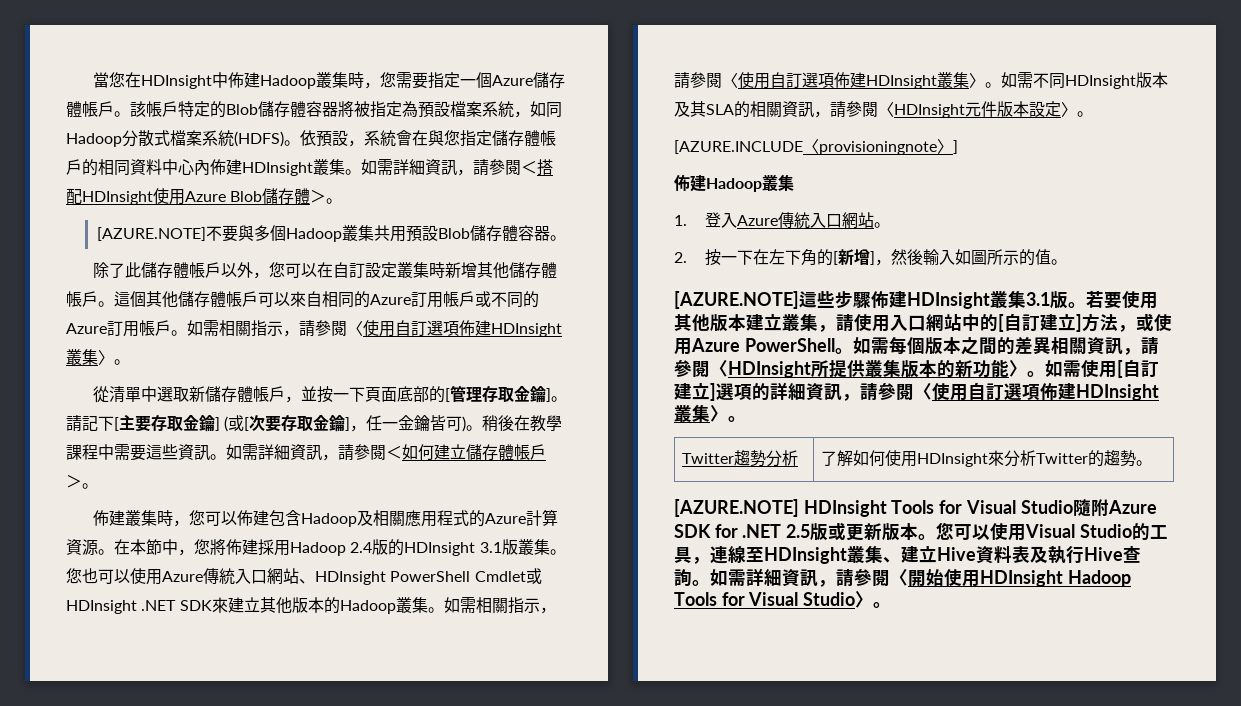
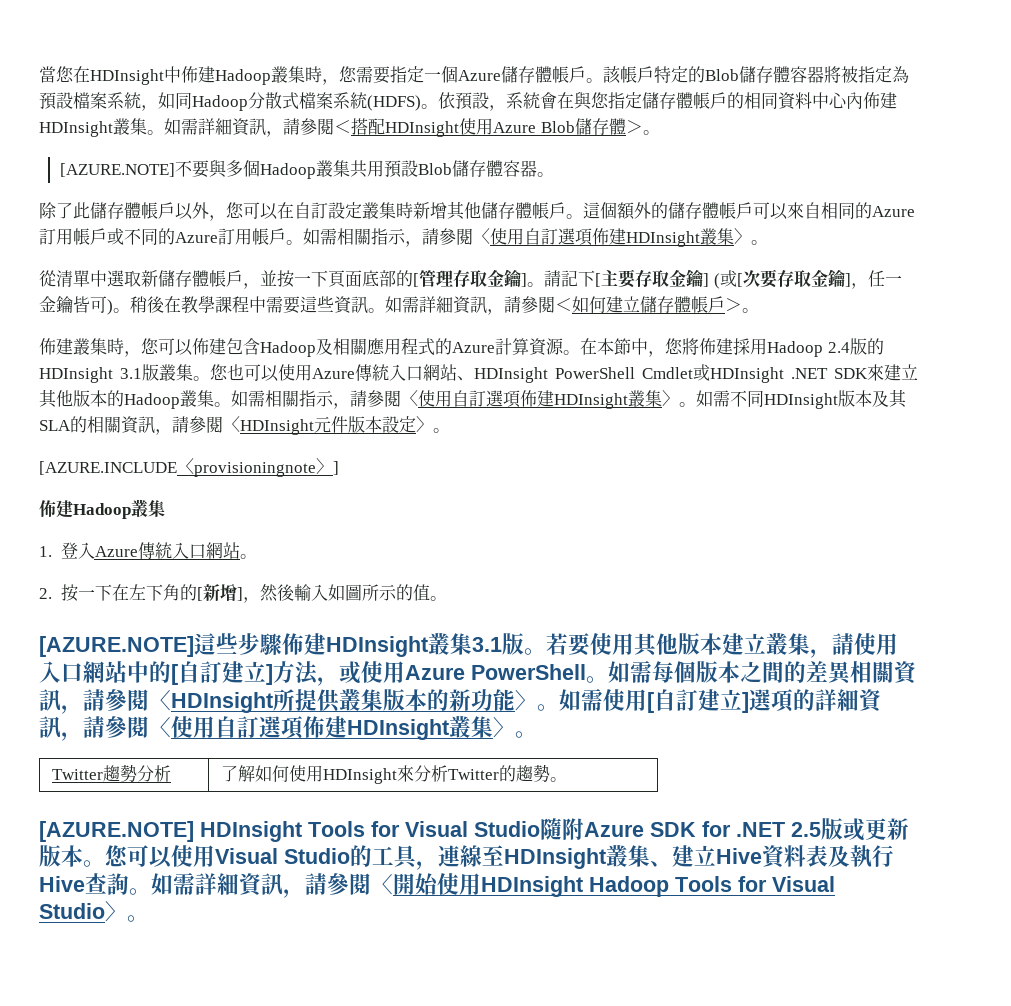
[146,291,178,308] 其他 -> [617,202,668,220] 額外的

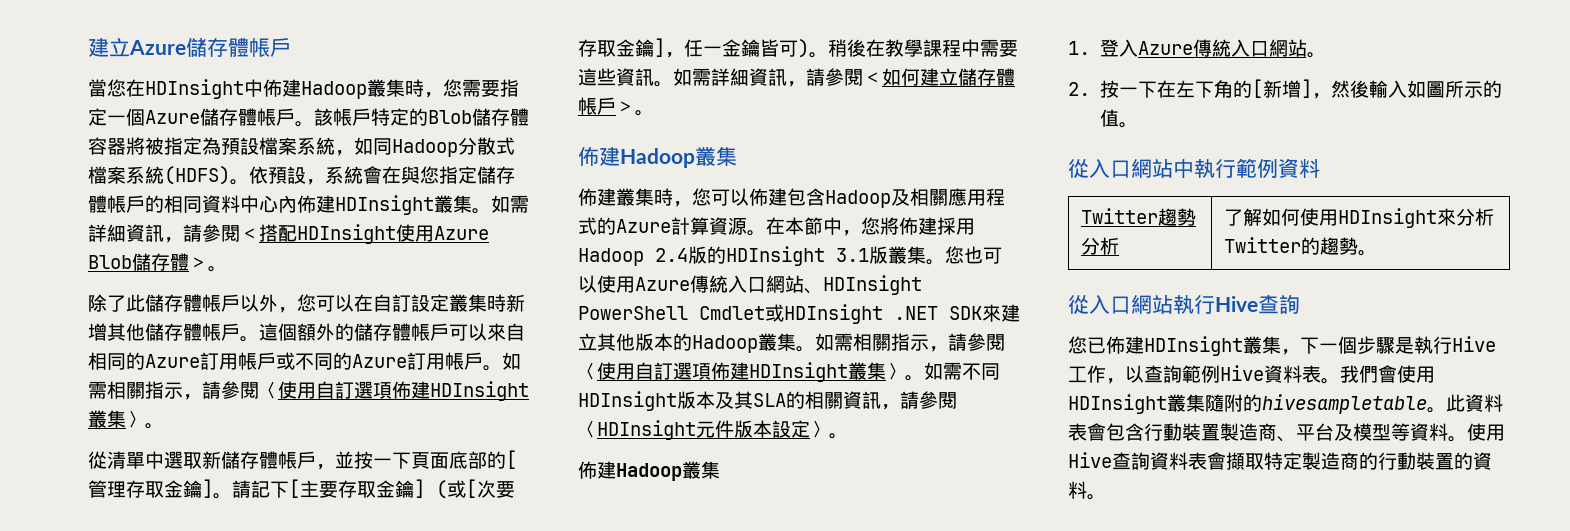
(39, 74) none -> [88,37,291,57] 建立Azure儲存體帳戶 //
[59,160,554,179] // [AZURE.NOTE]不要與多個Hadoop叢集共用預設Blob儲存體容器。 -> (227, 269) none
(759, 310) none -> [578,146,737,168] // 佈建Hadoop叢集
[39,458,339,477] // [AZURE.INCLUDE〈provisioningnote〉] -> (848, 436) none
[39,633,898,658] [39,660,918,686] [39,688,883,714] [39,716,537,741] [AZURE.NOTE]這些步驟佈建HDInsight叢集3.1版。若要使用其他版本建立叢集，請使用入口網站中的[自訂建立]方法，或使用Azure PowerShell。如需每個版本之間的差異相關資訊，請參閱〈HDInsight所提供叢集版本的新功能〉。如需使用[自訂建立]選項的詳細資訊，請參閱〈使用自訂選項佈建HDInsight叢集〉。 -> [1068,158,1320,179] 從入口網站中執行範例資料
[39,818,909,842] [39,845,894,870] [39,872,835,898] [39,901,127,922] [AZURE.NOTE] HDInsight Tools for Visual Studio隨附Azure SDK for .NET 2.5版或更新版本。您可以使用Visual Studio的工具，連線至HDInsight叢集、建立Hive資料表及執行Hive查詢。如需詳細資訊，請參閱〈開始使用HDInsight Hadoop Tools for Visual Studio〉 -> [1068,294,1300,314] [1068,336,1496,356] [1068,365,1435,384] [1068,394,1503,414] [1068,423,1505,442] [1068,452,1492,470] [1068,481,1087,499] 從入口網站執行Hive查詢 // 您已佈建HDInsight叢集，下一個步驟是執行Hive工作，以查詢範例Hive資料表。我們會使用HDInsight叢集隨附的hivesampletable。此資料表會包含行動裝置製造商、平台及模型等資料。使用Hive查詢資料表會擷取特定製造商的行動裝置的資料

